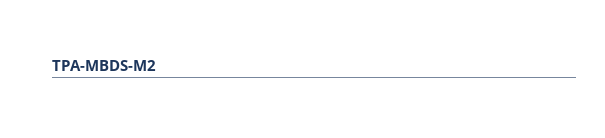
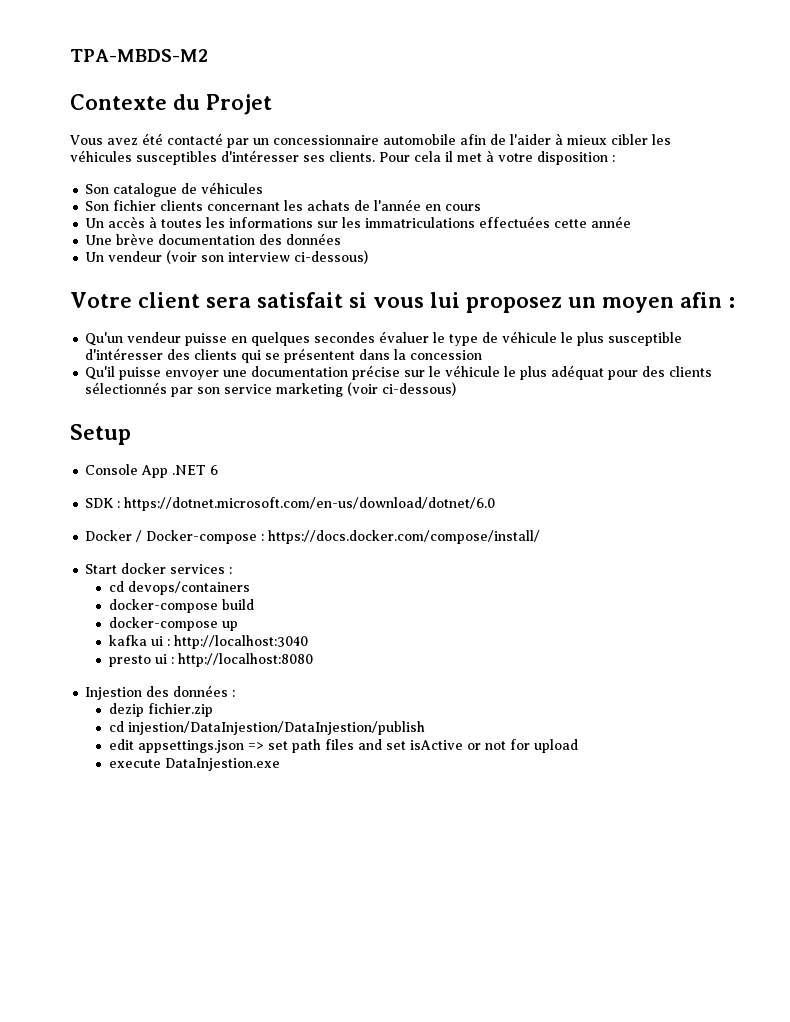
(156, 65) none -> [70,94,272,115] [70,133,671,148] [70,150,615,165] [85,182,264,197] [85,199,482,211] [85,216,632,228] [85,233,342,245] [85,250,369,264] [70,292,735,313] [85,331,683,346] [85,348,483,363] [85,365,713,380] [85,382,457,397] [70,424,131,445] [85,464,219,478] [85,497,496,511] [85,530,541,544] [85,563,233,574] [108,581,250,595] [108,599,254,613] [108,617,238,631] [108,635,308,649] [108,653,313,667] [85,685,236,700] [108,703,213,717] [108,721,425,735] [108,739,578,753] [108,758,280,771] // Contexte du Projet // Vous avez été contacté par un concessionnaire automobile afin de l'aider à mieux cibler les véhicules susceptibles d'intéresser ses clients. Pour cela il met à votre disposition : // Son catalogue de véhicules // Son fichier clients concernant les achats de l'année en cours // Un accès à toutes les informations sur les immatriculations effectuées cette année // Une brève documentation des données // Un vendeur (voir son interview ci-dessous) // Votre client sera satisfait si vous lui proposez un moyen afin : // Qu'un vendeur puisse en quelques secondes évaluer le type de véhicule le plus susceptible d'intéresser des clients qui se présentent dans la concession // Qu'il puisse envoyer une documentation précise sur le véhicule le plus adéquat pour des clients sélectionnés par son service marketing (voir ci-dessous) // Setup // Console App .NET 6 // SDK : https://dotnet.microsoft.com/en-us/download/dotnet/6.0 // Docker / Docker-compose : https://docs.docker.com/compose/install/ // Start docker services : // cd devops/containers // docker-compose build // docker-compose up // kafka ui : http://localhost:3040 // presto ui : http://localhost:8080 // Injestion des données : // dezip fichier.zip // cd injestion/DataInjestion/DataInjestion/publish // edit appsettings.json => set path files and set isActive or not for upload // execute DataInjestion.exe

